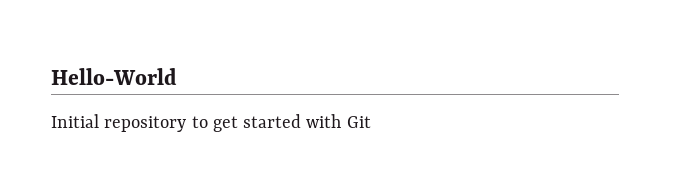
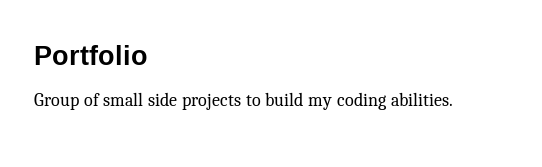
[51,68,177,85] [51,114,371,132] Hello-World // Initial repository to get started with Git -> [34,45,148,65] [34,92,453,110] Portfolio // Group of small side projects to build my coding abilities.

